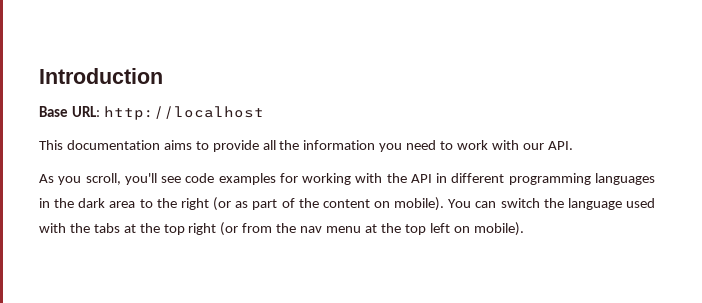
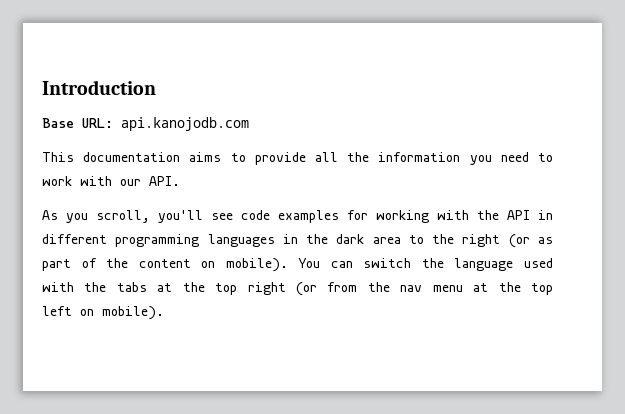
[103,106,264,120] http://localhost -> [121,117,249,131] api.kanojodb.com

